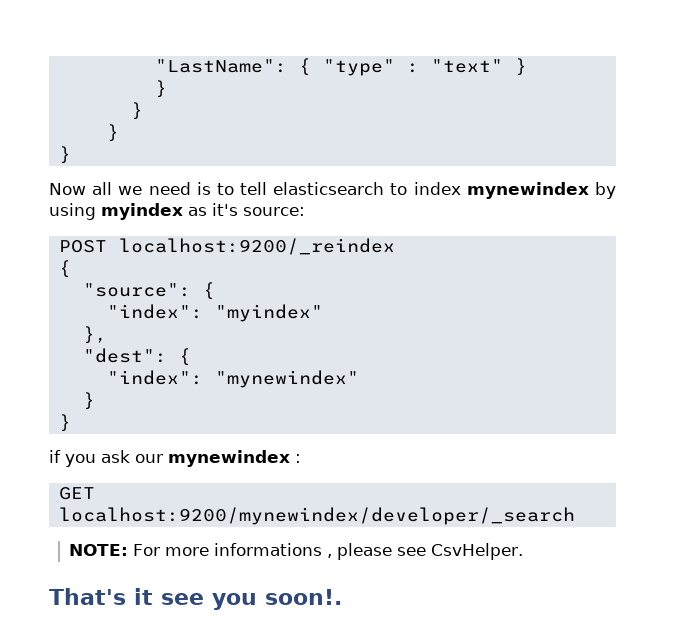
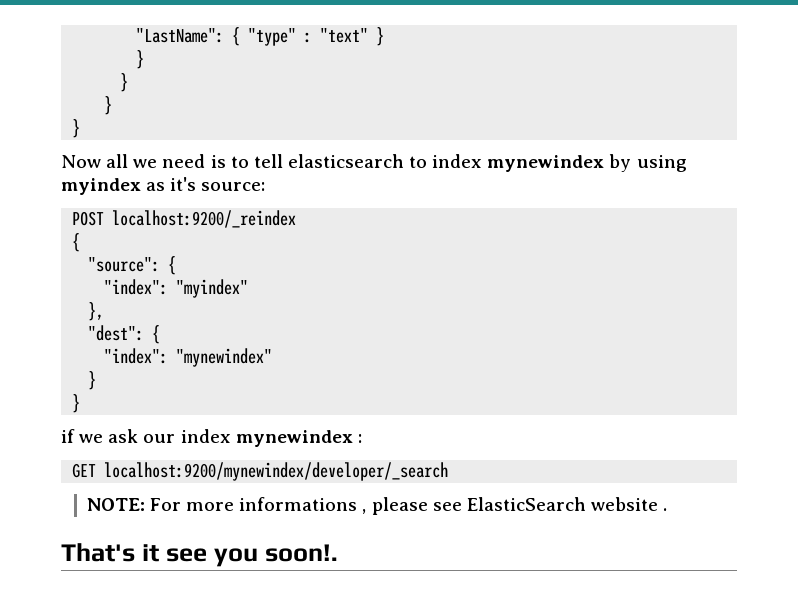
[65,454,96,467] you -> [79,434,104,443] we
(163, 458) none -> [180,429,231,443] index
[431,543,524,560] CsvHelper. -> [466,497,668,511] ElasticSearch website .

